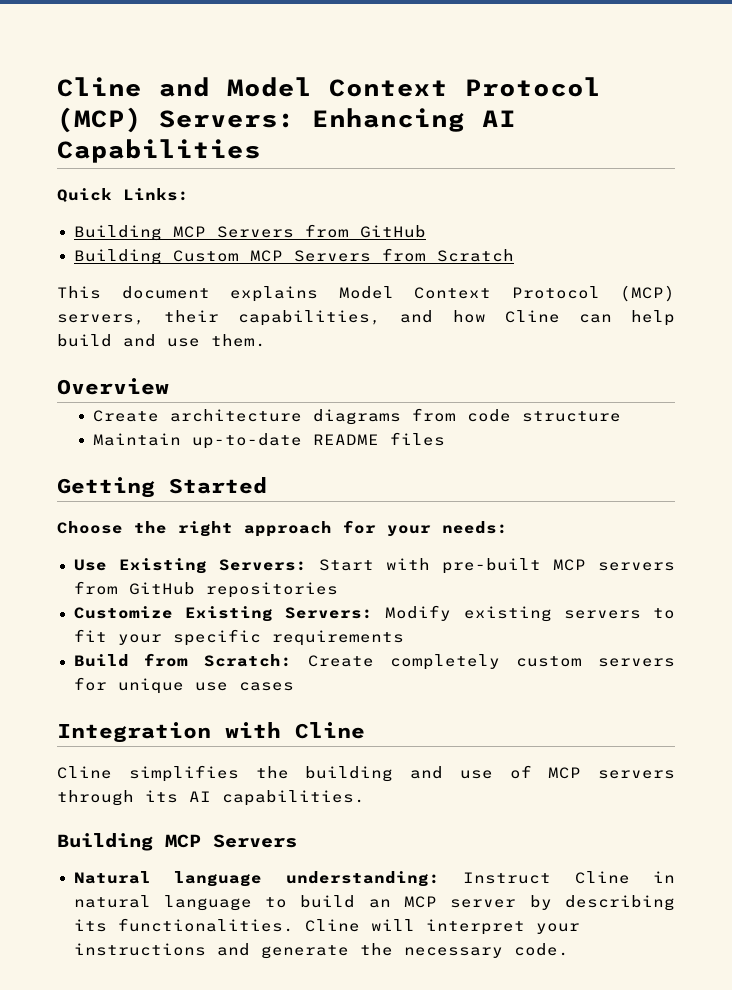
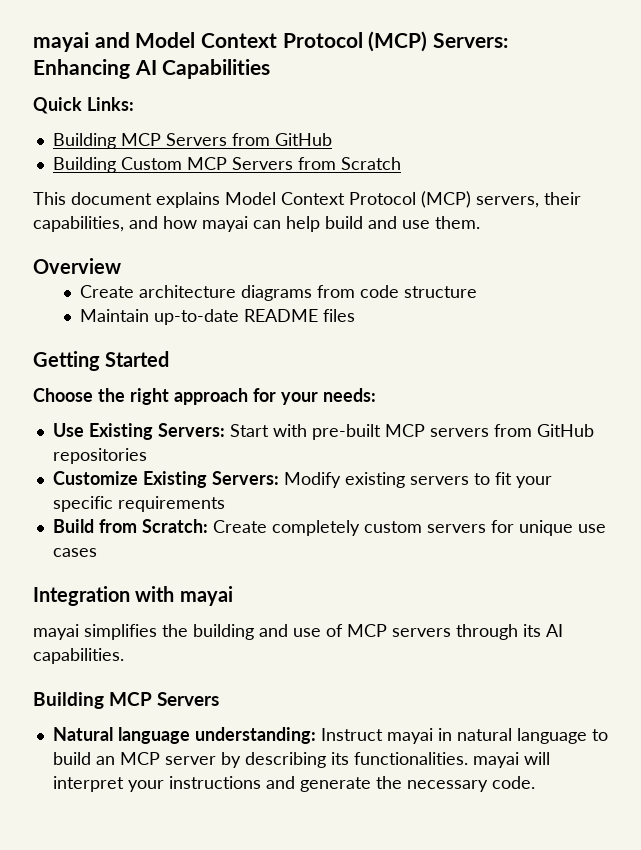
[57,77,142,97] Cline -> [33,32,89,52] mayai
[504,310,560,323] Cline -> [202,216,248,232] mayai
[295,722,365,739] [57,766,112,779] Cline // Cline -> [179,586,233,606] [33,624,79,640] mayai // mayai
[574,871,630,884] Cline -> [386,728,433,744] mayai
[304,919,360,932] Cline -> [472,752,519,768] mayai

